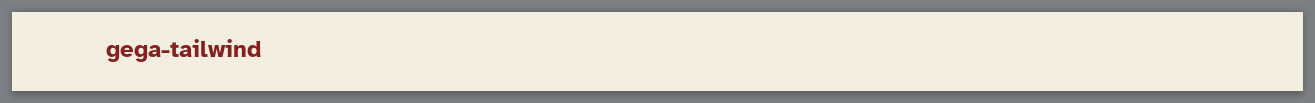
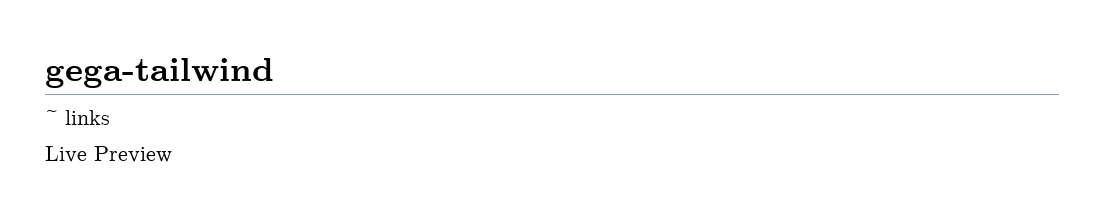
(261, 50) none -> [45,110,110,125] [45,146,172,163] // ~ links // Live Preview

